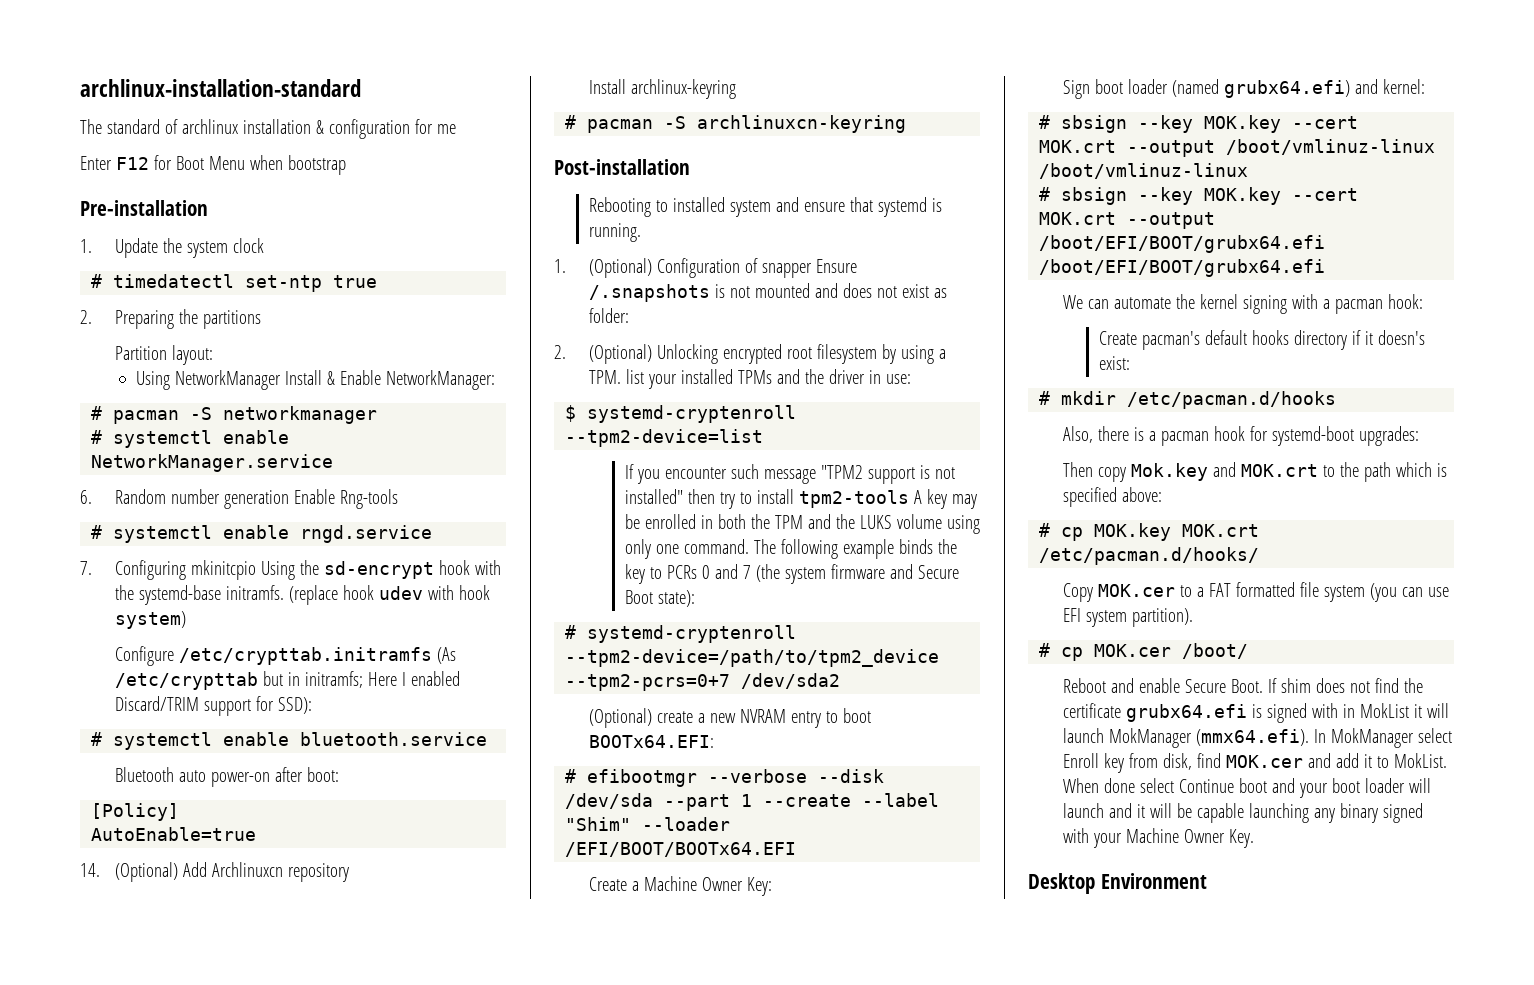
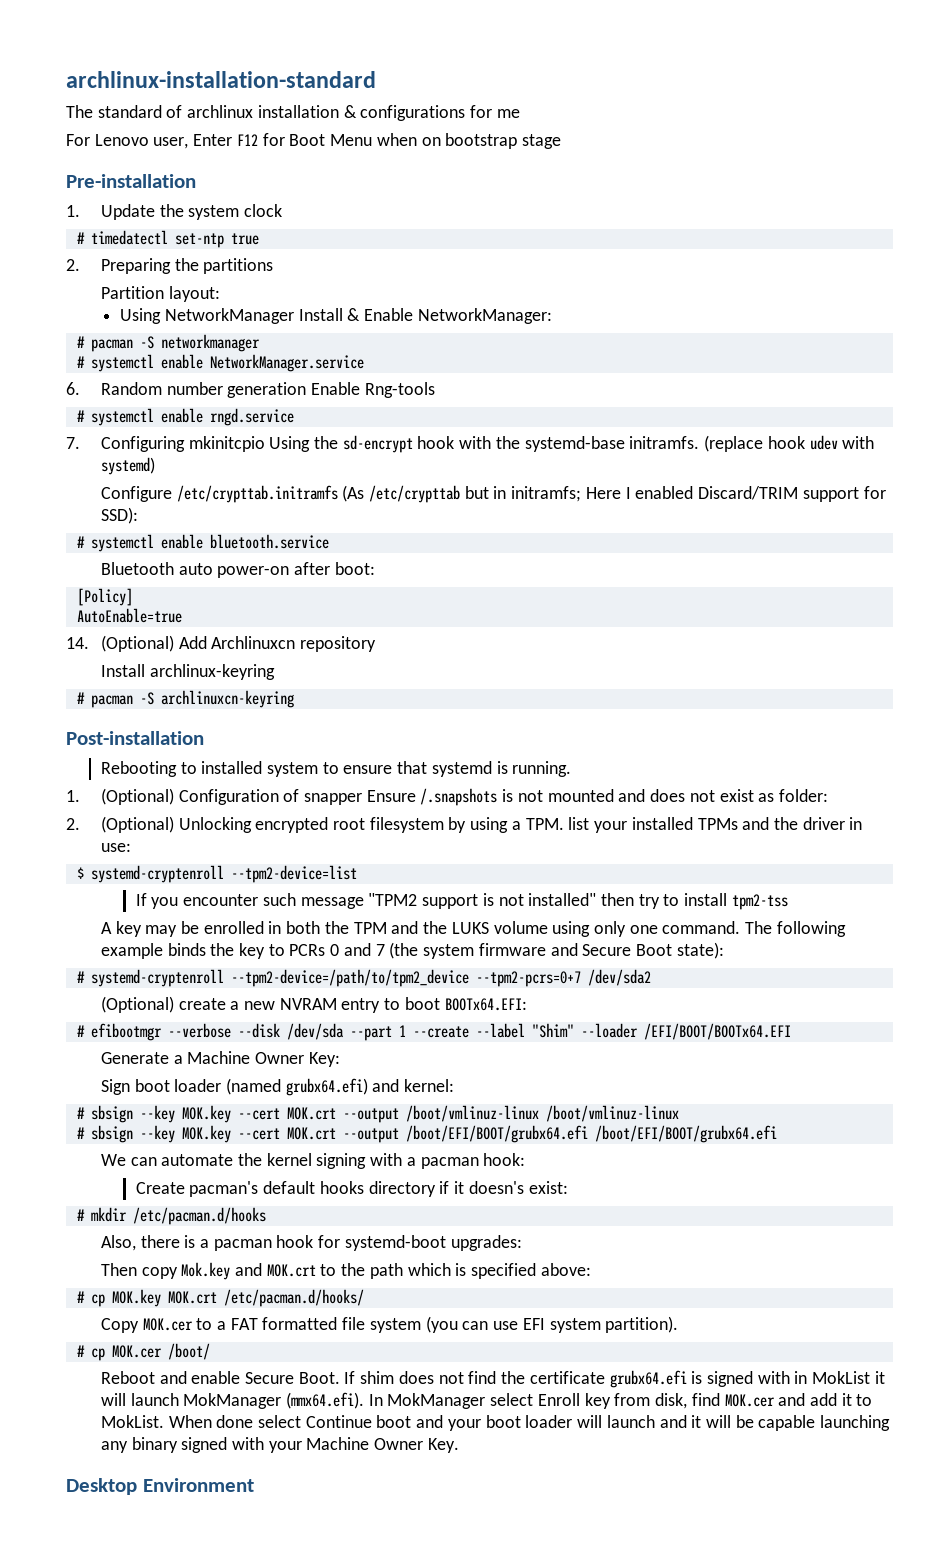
[328,119,410,139] configuration -> [360,105,466,121] configurations
(456, 129) none -> [66,134,189,149] For Lenovo user,
(283, 162) none -> [421,137,441,146] on
(346, 165) none -> [521,134,561,149] stage
[459,585,491,600] [115,611,187,629] hook system) -> [100,457,155,475] systemd)
[776,197,800,212] and -> [322,762,339,774] to
[798,490,909,508] tpm2-tools -> [731,894,788,910] tpm2-tss //
[589,877,628,891] Create -> [100,1052,169,1064] Generate

